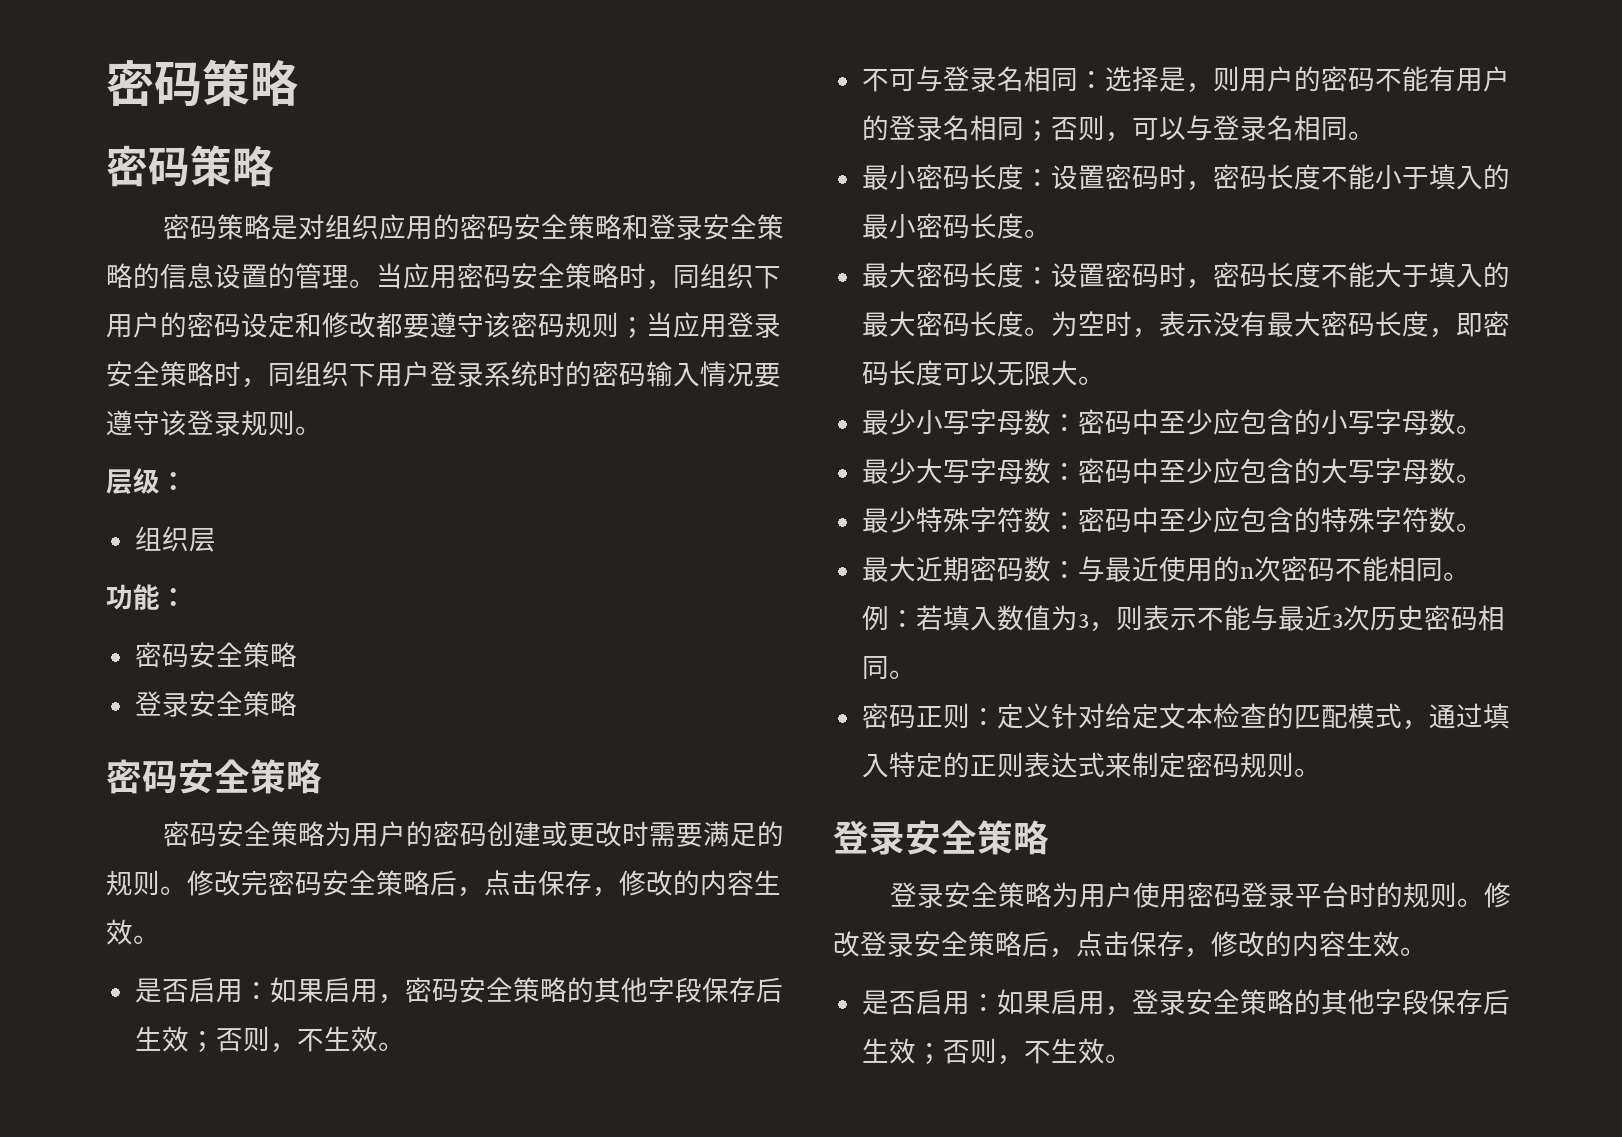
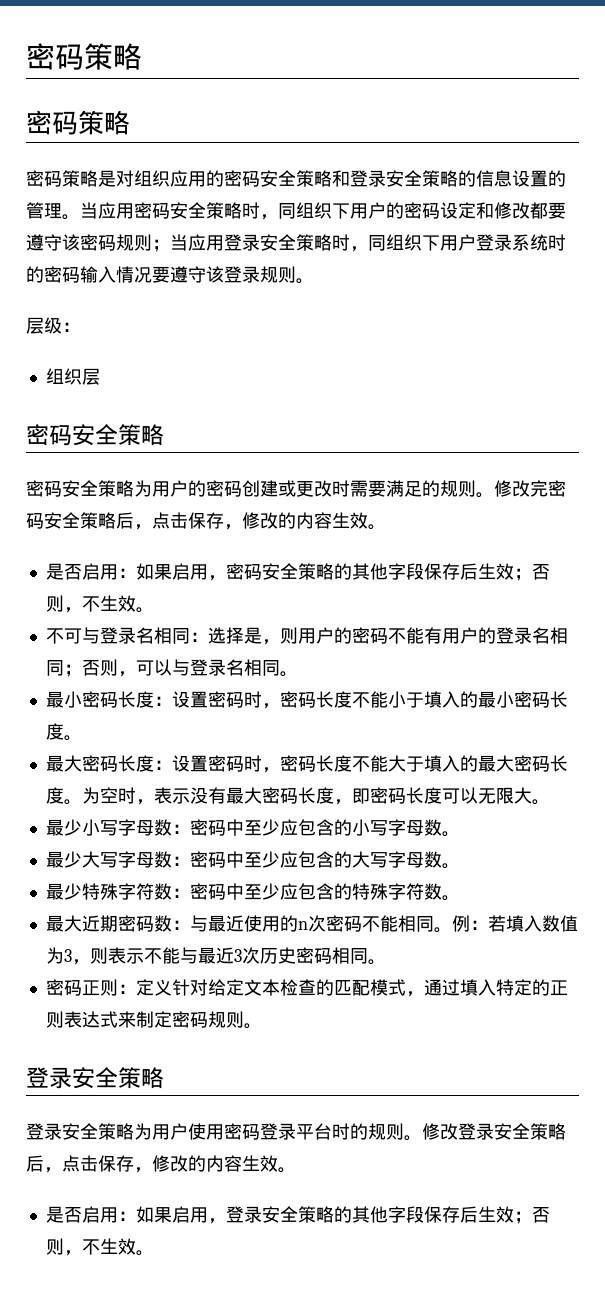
[106,584,187,610] [135,642,298,668] [135,691,298,717] // 功能： // 密码安全策略 // 登录安全策略 -> (100, 376) none

